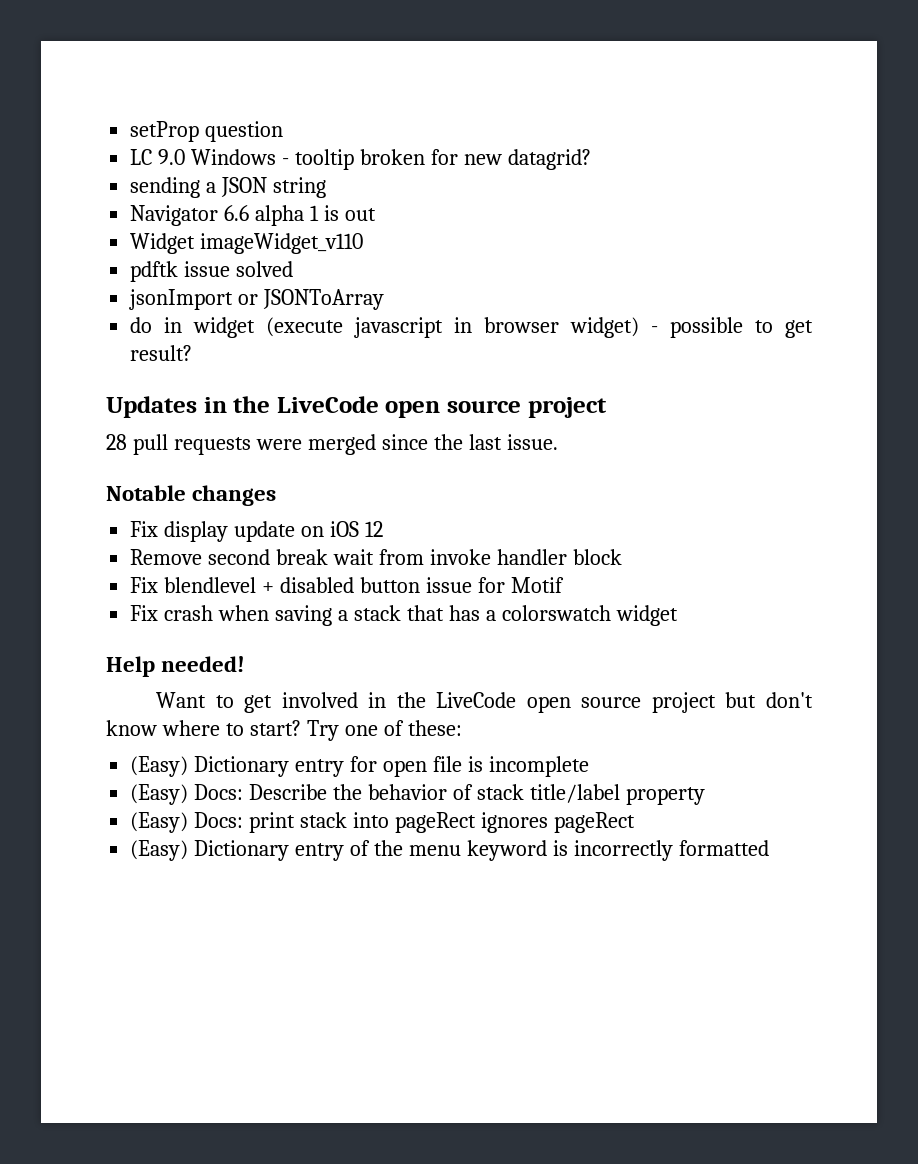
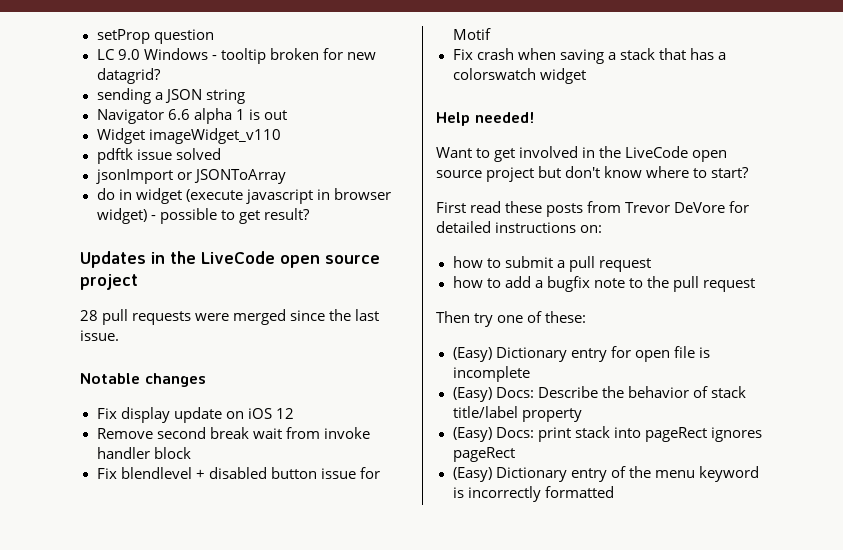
[306,720,339,741] Try -> [436,201,750,217] [436,221,603,233] [452,256,651,272] [452,276,755,292] [436,311,494,327] // First read these posts from Trevor DeVore for detailed instructions on: // how to submit a pull request // how to add a bugfix note to the pull request // Then try

